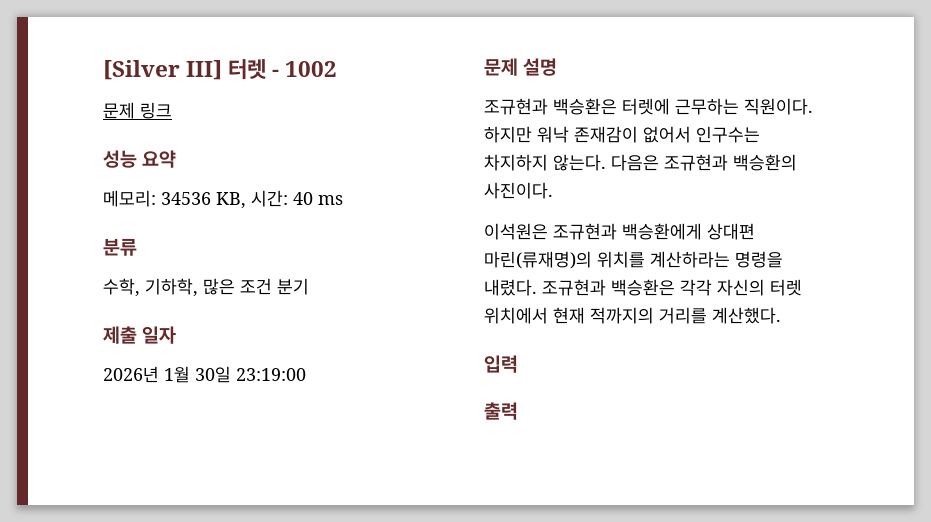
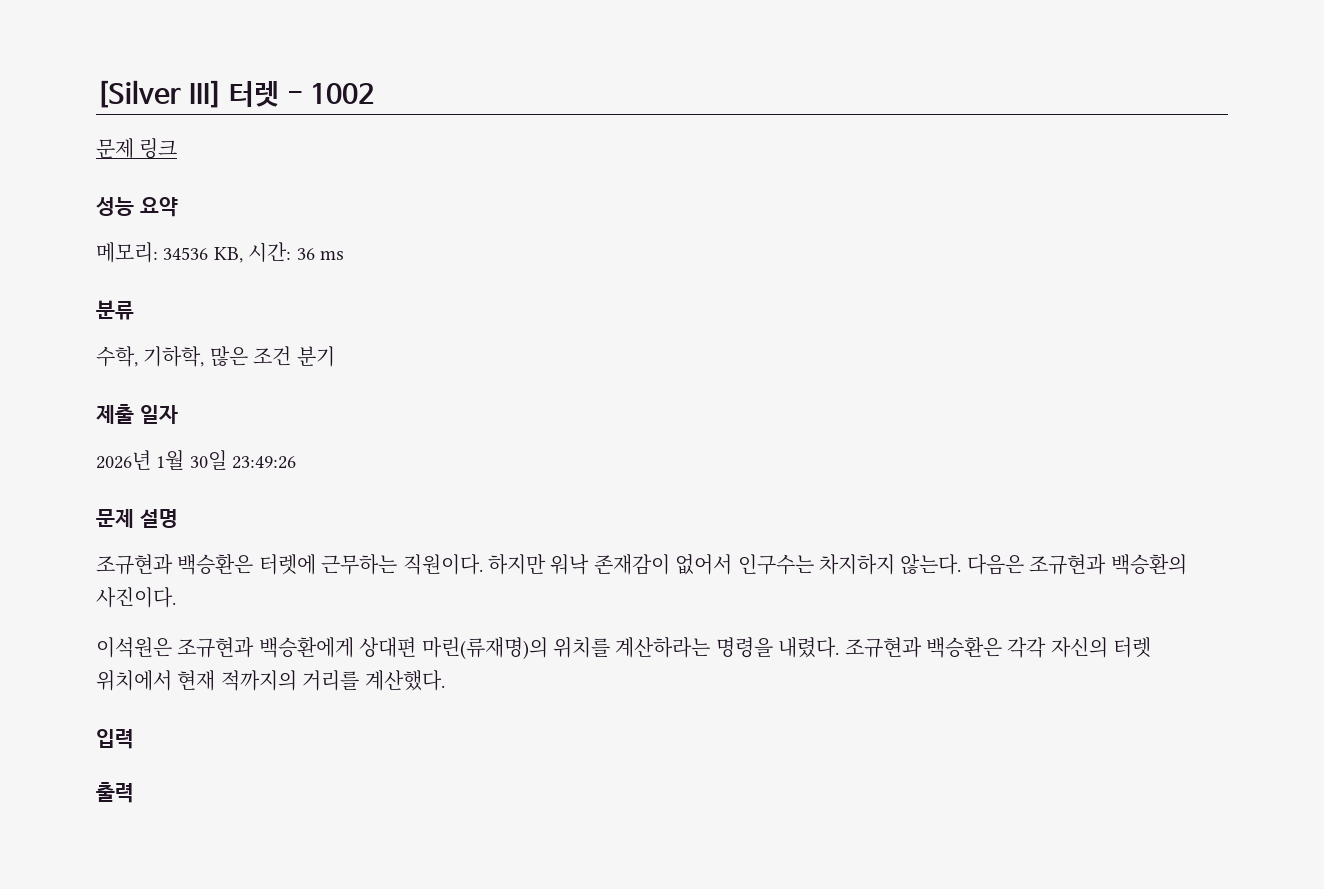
[293,192,313,205] 40 -> [296,248,315,260] 36
[236,368,306,381] 23:19:00 -> [232,456,297,469] 23:49:26

